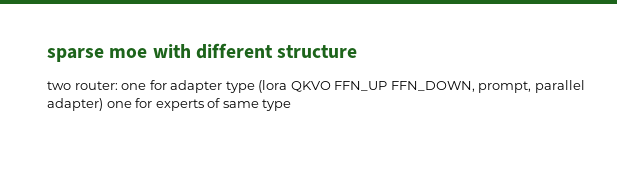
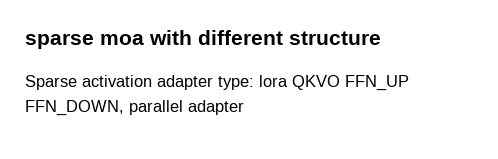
[109,48,148,58] moe -> [100,34,144,45] moa
[47,80,585,93] [47,98,292,111] two router: one for adapter type (lora QKVO FFN_UP FFN_DOWN, prompt, parallel adapter) one for experts of same type -> [25,75,409,91] [25,100,244,116] Sparse activation adapter type: lora QKVO FFN_UP FFN_DOWN, parallel adapter

